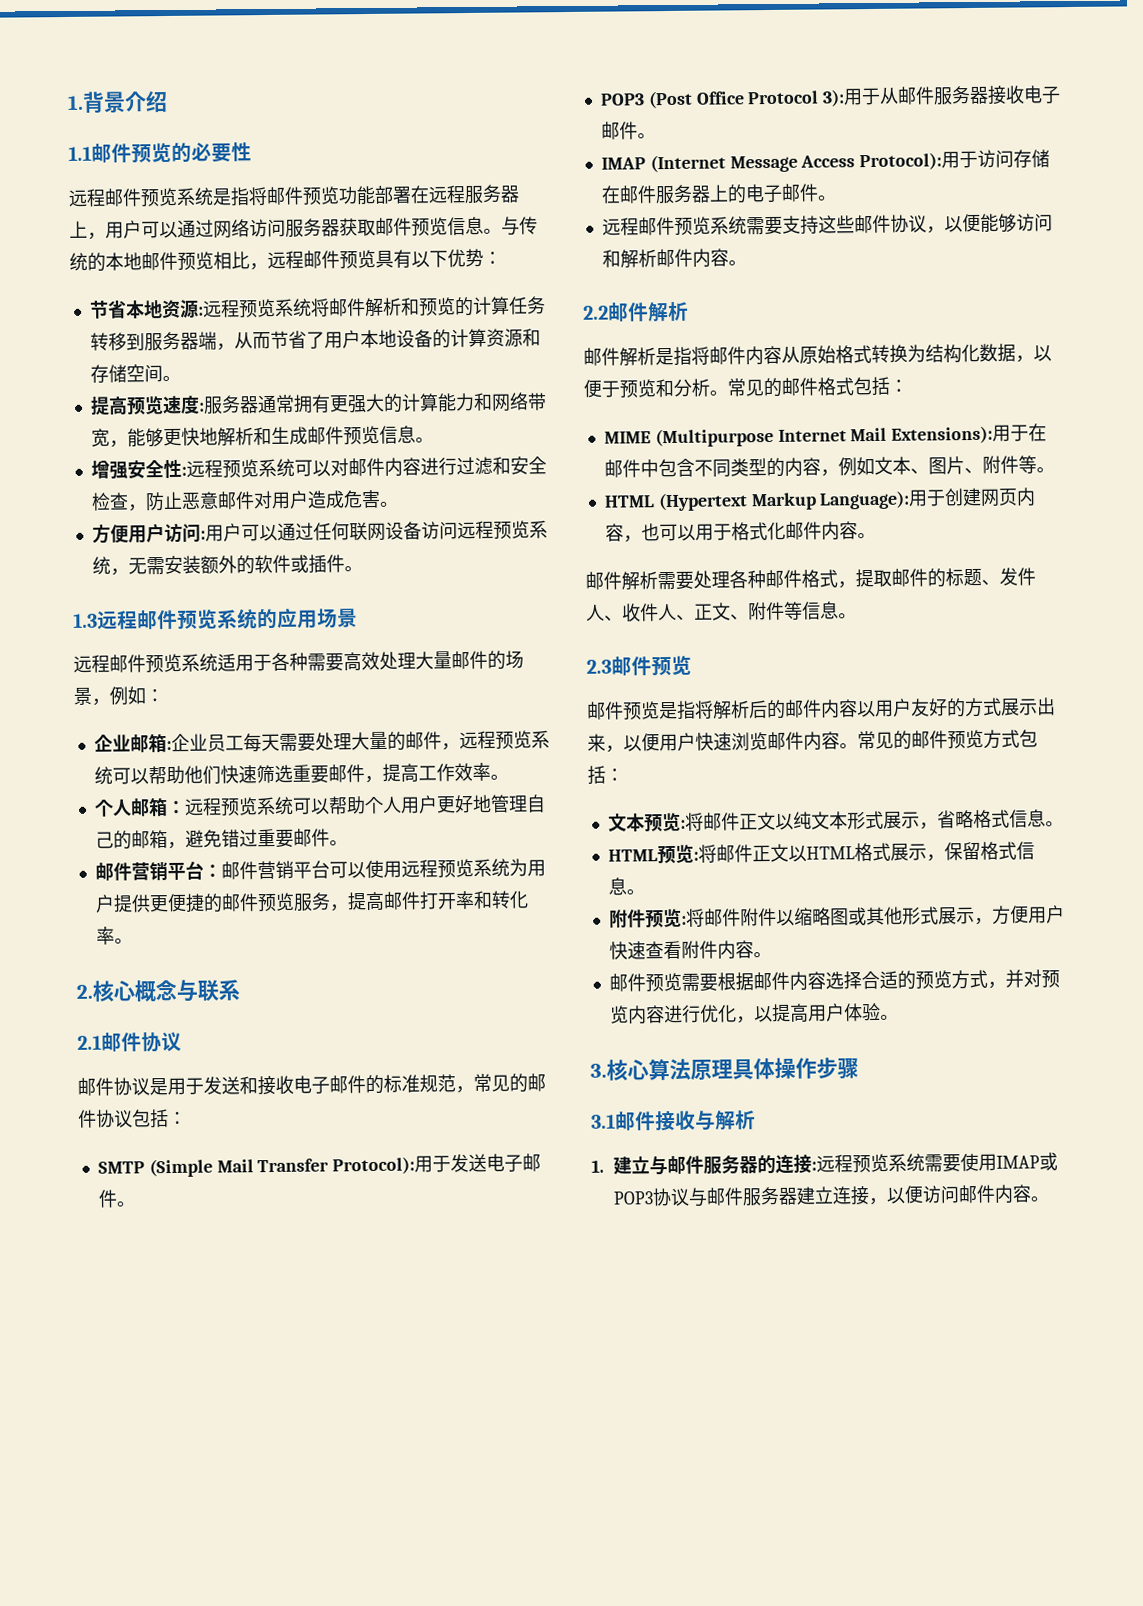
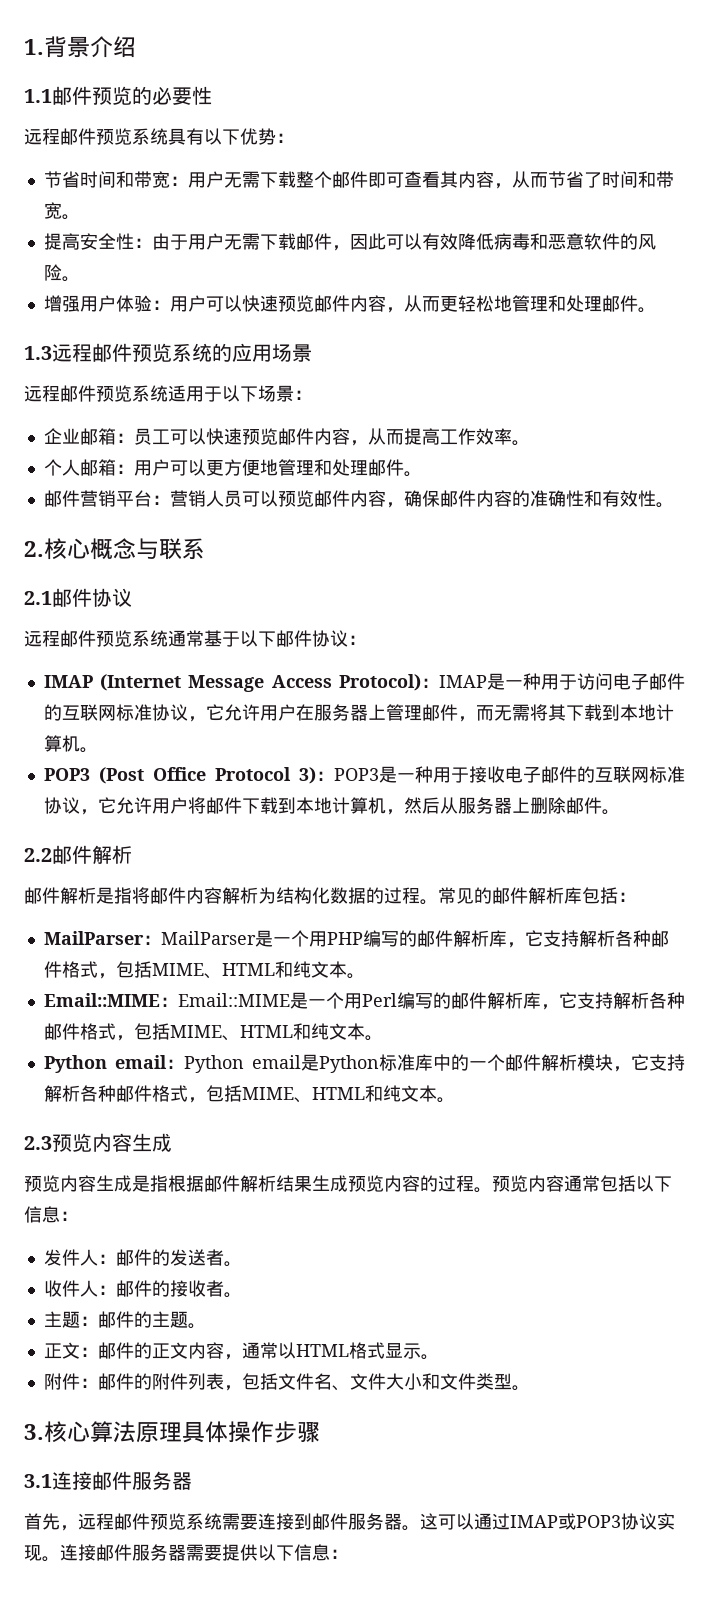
[212,184,520,207] [69,216,538,240] [69,249,376,272] 是指将邮件预览功能部署在远程服务器上，用户可以通过网络访问服务器获取邮件预览信息。与传统的本地邮件预览相比，远程邮件预览 -> (168, 136) none
[124,296,546,319] [89,328,541,352] [89,364,181,383] [89,392,547,416] [90,425,434,448] [90,456,547,480] [90,489,399,512] [91,520,548,544] [91,554,327,576] 本地资源:远程预览系统将邮件解析和预览的计算任务转移到服务器端，从而节省了用户本地设备的计算资源和存储空间。 // 提高预览速度:服务器通常拥有更强大的计算能力和网络带宽，能够更快地解析和生成邮件预览信息。 // 增强安全性:远程预览系统可以对邮件内容进行过滤和安全检查，防止恶意邮件对用户造成危害。 // 方便用户访问:用户可以通过任何联网设备访问远程预览系统，无需安装额外的软件或插 -> [79,171,674,189] [43,202,80,220] [43,233,656,251] [43,264,80,282] [43,295,620,313] 时间和带宽：用户无需下载整个邮件即可查看其内容，从而节省了时间和带宽。 // 提高安全性：由于用户无需下载邮件，因此可以有效降低病毒和恶意软件的风险。 // 增强用户体验：用户可以快速预览邮件内容，从而更轻松地管理和处理邮
[271,650,524,672] [73,686,164,706] [93,730,550,753] [93,764,383,785] 各种需要高效处理大量邮件的场景，例如： // 企业邮箱:企业员工每天需要处理大量的邮件，远程预览系统可以帮助他们快速筛选重要邮件， -> [222,385,312,402] [43,428,404,446] 以下场景： // 企业邮箱：员工可以快速预览邮件内容，从而
[183,794,546,817] [94,828,294,850] 远程预览系统可以帮助个人用户更好地管理自己的邮箱，避免错过重要 -> [133,459,368,476] 用户可以更方便地管理和处理
[220,858,546,880] [94,890,529,913] [95,926,115,945] 邮件营销平台可以使用远程预览系统为用户提供更便捷的邮件预览服务，提高邮件打开率和转化率 -> [169,490,656,508] 营销人员可以预览邮件内容，确保邮件内容的准确性和有效性
[77,1073,546,1096] [78,1109,187,1128] [97,1153,542,1178] [97,1189,135,1208] [599,85,1062,109] [600,121,656,140] [600,149,1051,173] [600,183,837,205] [601,213,1053,236] [601,248,729,269] 邮件协议是用于发送和接收电子邮件的标准规范，常见的邮件协议包括： // SMTP (Simple Mail Transfer Protocol):用于发送电子邮件。 // POP3 (Post Office Protocol 3):用于从邮件服务器接收电子邮件。 // IMAP (Internet Message Access Protocol):用于访问存储在邮件服务器上的电子邮件。 // 远程邮件预览系统需要支持这些邮件协议，以便能够访问和解析邮件内容 -> [24,630,366,647] [43,673,685,692] [43,704,674,722] [43,735,98,753] [43,766,685,784] [43,797,602,815] 远程邮件预览系统通常基于以下邮件协议： // IMAP (Internet Message Access Protocol)：IMAP是一种用于访问电子邮件的互联网标准协议，它允许用户在服务器上管理邮件，而无需将其下载到本地计算机。 // POP3 (Post Office Protocol 3)：POP3是一种用于接收电子邮件的互联网标准协议，它允许用户将邮件下载到本地计算机，然后从服务器上删除邮件
[781,343,1052,364] [583,376,908,399] [603,423,1048,448] [603,455,1055,478] [603,487,1037,512] [604,521,876,543] [585,567,1036,591] [586,601,857,623] [586,655,692,677] [586,697,1056,721] [587,729,1038,753] [587,765,624,784] [607,809,1064,833] [607,841,1035,865] [607,877,645,896] [608,905,1065,929] [608,940,772,960] [608,969,1060,993] [609,1002,881,1025] 从原始格式转换为结构化数据，以便于预览和分析。常见的邮件格式包括： // MIME (Multipurpose Internet Mail Extensions):用于在邮件中包含不同类型的内容，例如文本、图片、附件等。 // HTML (Hypertext Markup Language):用于创建网页内容，也可以用于格式化邮件内容。 // 邮件解析需要处理各种邮件格式，提取邮件的标题、发件人、收件人、正文、附件等信息。 // 2.3邮件预览 // 邮件预览是指将解析后的邮件内容以用户友好的方式展示出来，以便用户快速浏览邮件内容。常见的邮件预览方式包括： // 文本预览:将邮件正文以纯文本形式展示，省略格式信息。 // HTML预览:将邮件正文以HTML格式展示，保留格式信息。 // 附件预览:将邮件附件以缩略图或其他形式展示，方便用户快速查看附件内容。 // 邮件预览需要根据邮件内容选择合适的预览方式，并对预览内容进行优化，以提高用户体验 -> [222,887,636,905] [43,930,669,948] [43,961,365,979] [43,992,685,1010] [43,1023,383,1041] [43,1054,685,1073] [43,1085,455,1103] [24,1133,172,1152] [24,1175,672,1193] [24,1206,78,1223] [43,1249,242,1267] [43,1280,242,1298] [43,1311,206,1329] [43,1342,439,1360] [43,1373,512,1391] 解析为结构化数据的过程。常见的邮件解析库包括： // MailParser：MailParser是一个用PHP编写的邮件解析库，它支持解析各种邮件格式，包括MIME、HTML和纯文本。 // Email::MIME：Email::MIME是一个用Perl编写的邮件解析库，它支持解析各种邮件格式，包括MIME、HTML和纯文本。 // Python email：Python email是Python标准库中的一个邮件解析模块，它支持解析各种邮件格式，包括MIME、HTML和纯文本。 // 2.3预览内容生成 // 预览内容生成是指根据邮件解析结果生成预览内容的过程。预览内容通常包括以下信息： // 发件人：邮件的发送者。 // 收件人：邮件的接收者。 // 主题：邮件的主题。 // 正文：邮件的正文内容，通常以HTML格式显示。 // 附件：邮件的附件列表，包括文件名、文件大小和文件类型
[615,1110,756,1132] [591,1152,1059,1176] [613,1184,1050,1207] 邮件接收与解析 // 1.建立与邮件服务器的连接:远程预览系统需要使用IMAP或POP3协议与邮件服务器建立连接，以便访问邮件内容。 -> [52,1471,192,1490] [24,1513,675,1531] [24,1544,348,1562] 连接邮件服务器 // 首先，远程邮件预览系统需要连接到邮件服务器。这可以通过IMAP或POP3协议实现。连接邮件服务器需要提供以下信息：

